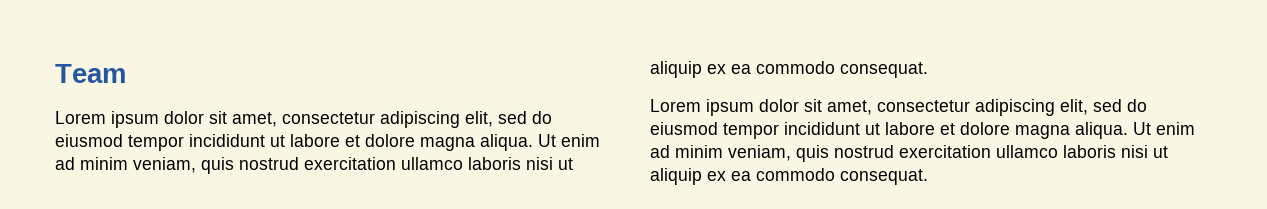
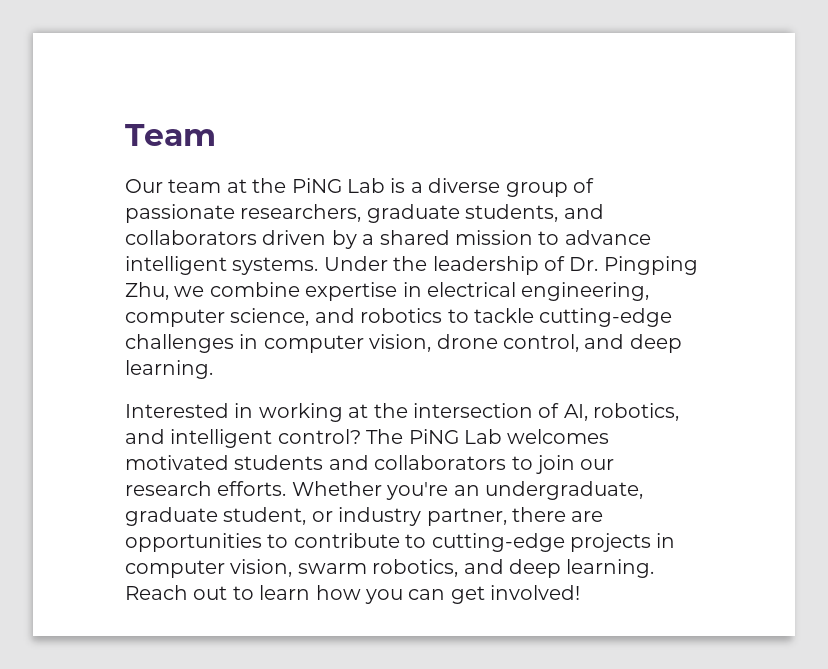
[55,111,552,128] [55,134,600,151] [55,157,573,174] [650,61,928,78] [650,99,1147,116] [650,122,1195,139] [650,145,1168,162] [650,168,928,185] Lorem ipsum dolor sit amet, consectetur adipiscing elit, sed do eiusmod tempor incididunt ut labore et dolore magna aliqua. Ut enim ad minim veniam, quis nostrud exercitation ullamco laboris nisi ut aliquip ex ea commodo consequat. // Lorem ipsum dolor sit amet, consectetur adipiscing elit, sed do eiusmod tempor incididunt ut labore et dolore magna aliqua. Ut enim ad minim veniam, quis nostrud exercitation ullamco laboris nisi ut aliquip ex ea commodo consequat. -> [125,178,594,197] [125,204,604,223] [125,230,651,249] [125,256,698,275] [125,282,650,301] [125,308,673,327] [125,334,682,353] [125,360,213,379] [125,403,680,422] [125,429,610,448] [125,455,615,474] [125,481,643,500] [125,507,604,526] [125,533,676,552] [125,559,655,578] [125,585,581,604] Our team at the PiNG Lab is a diverse group of passionate researchers, graduate students, and collaborators driven by a shared mission to advance intelligent systems. Under the leadership of Dr. Pingping Zhu, we combine expertise in electrical engineering, computer science, and robotics to tackle cutting-edge challenges in computer vision, drone control, and deep learning. // Interested in working at the intersection of AI, robotics, and intelligent control? The PiNG Lab welcomes motivated students and collaborators to join our research efforts. Whether you're an undergraduate, graduate student, or industry partner, there are opportunities to contribute to cutting-edge projects in computer vision, swarm robotics, and deep learning. Reach out to learn how you can get involved!

